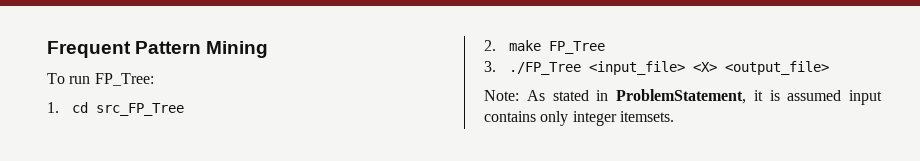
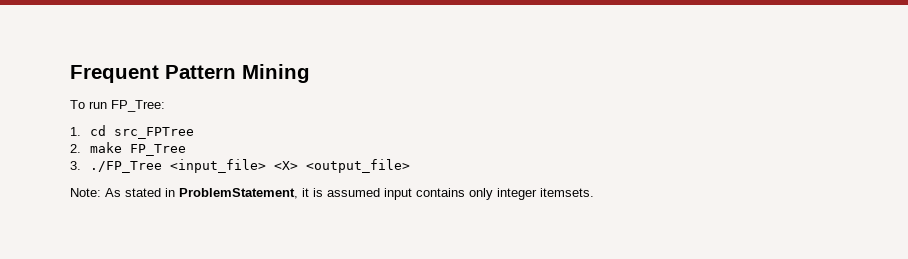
[96,103,185,116] src_FP_Tree -> [113,127,194,139] src_FPTree

